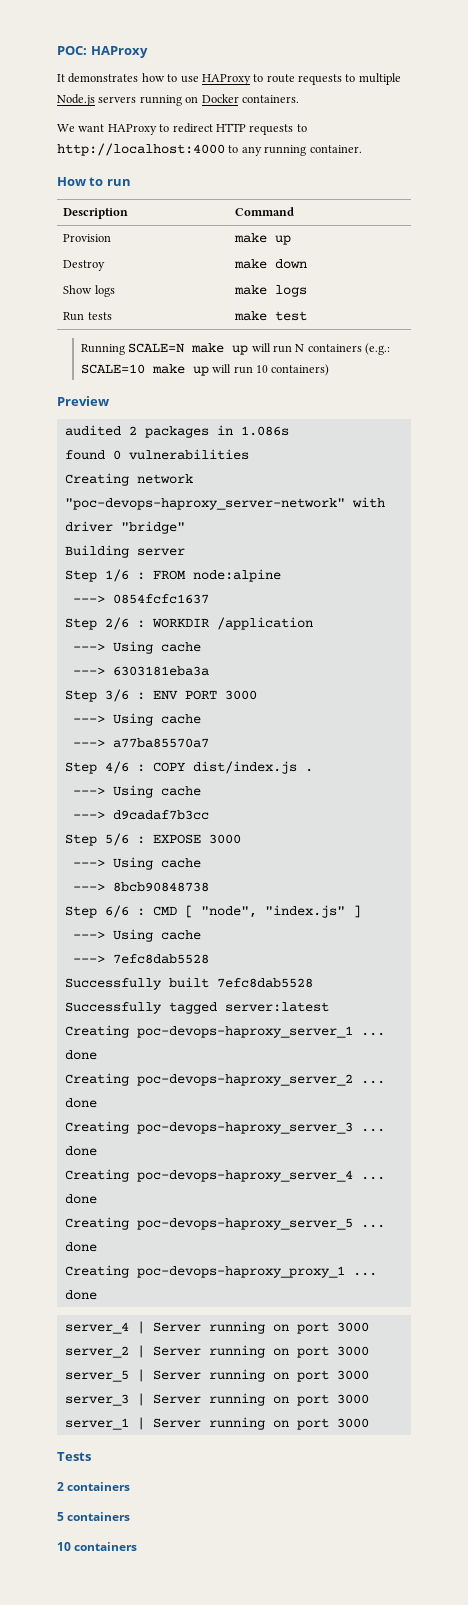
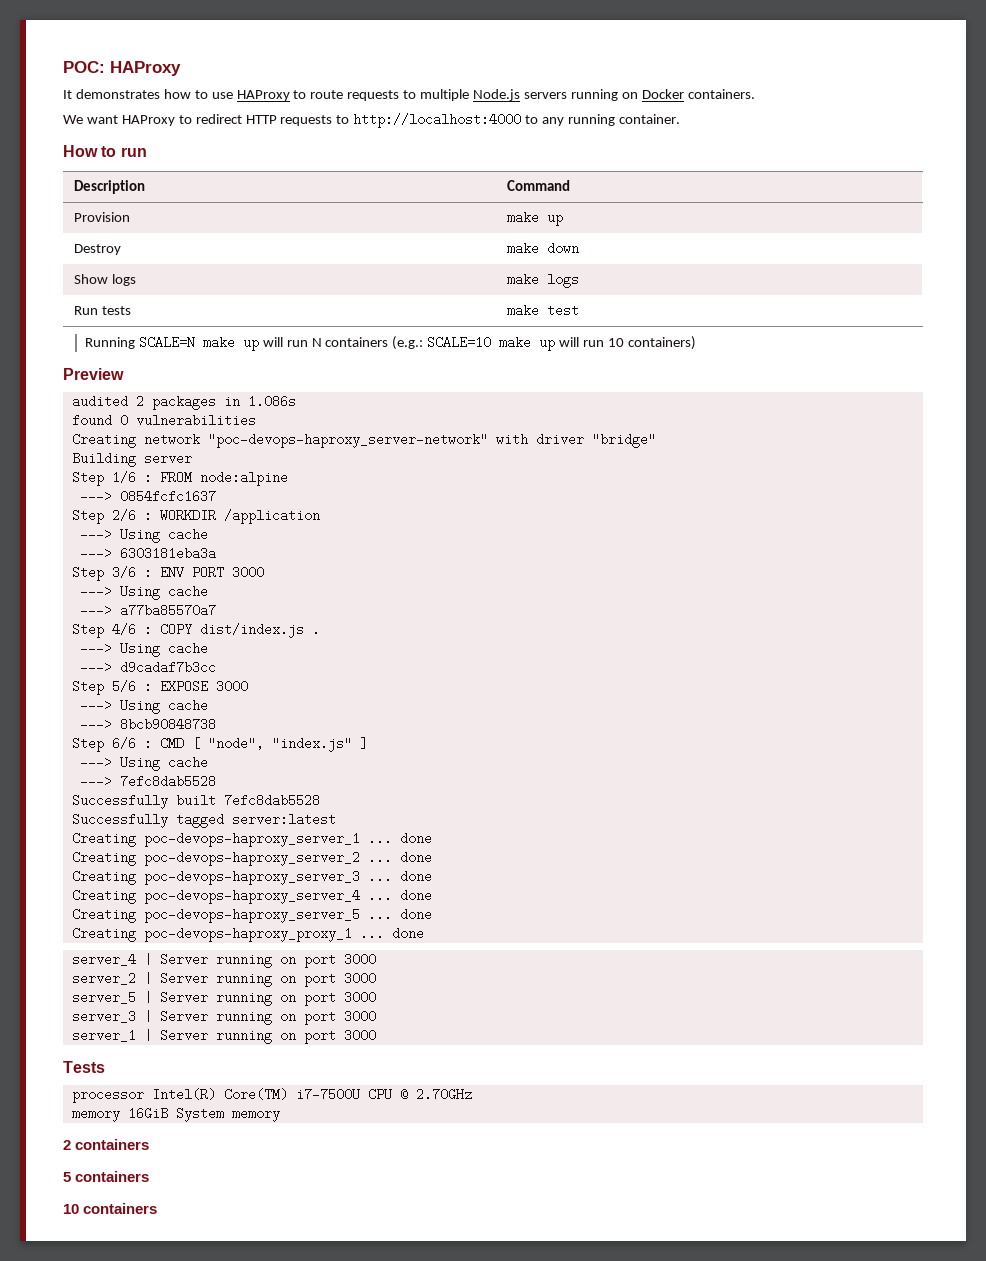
(91, 1456) none -> [71,1088,472,1103] [71,1107,280,1122] // processor Intel(R) Core(TM) i7-7500U CPU @ 2.70GHz // memory 16GiB System memory

